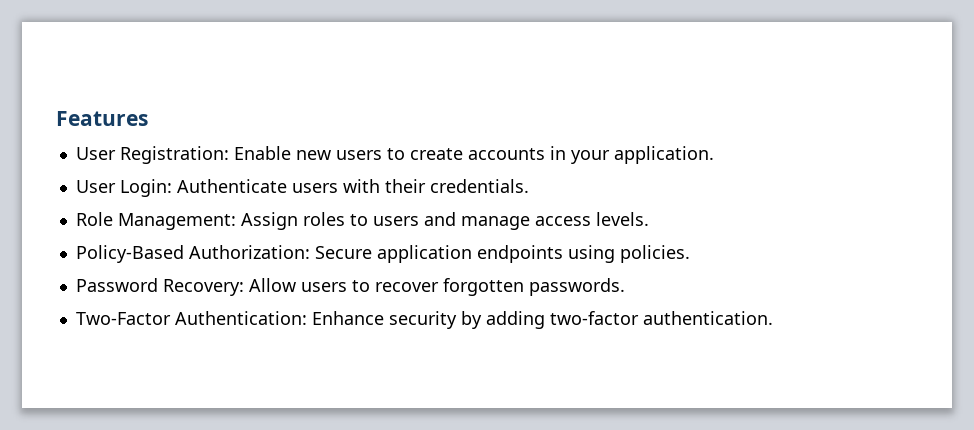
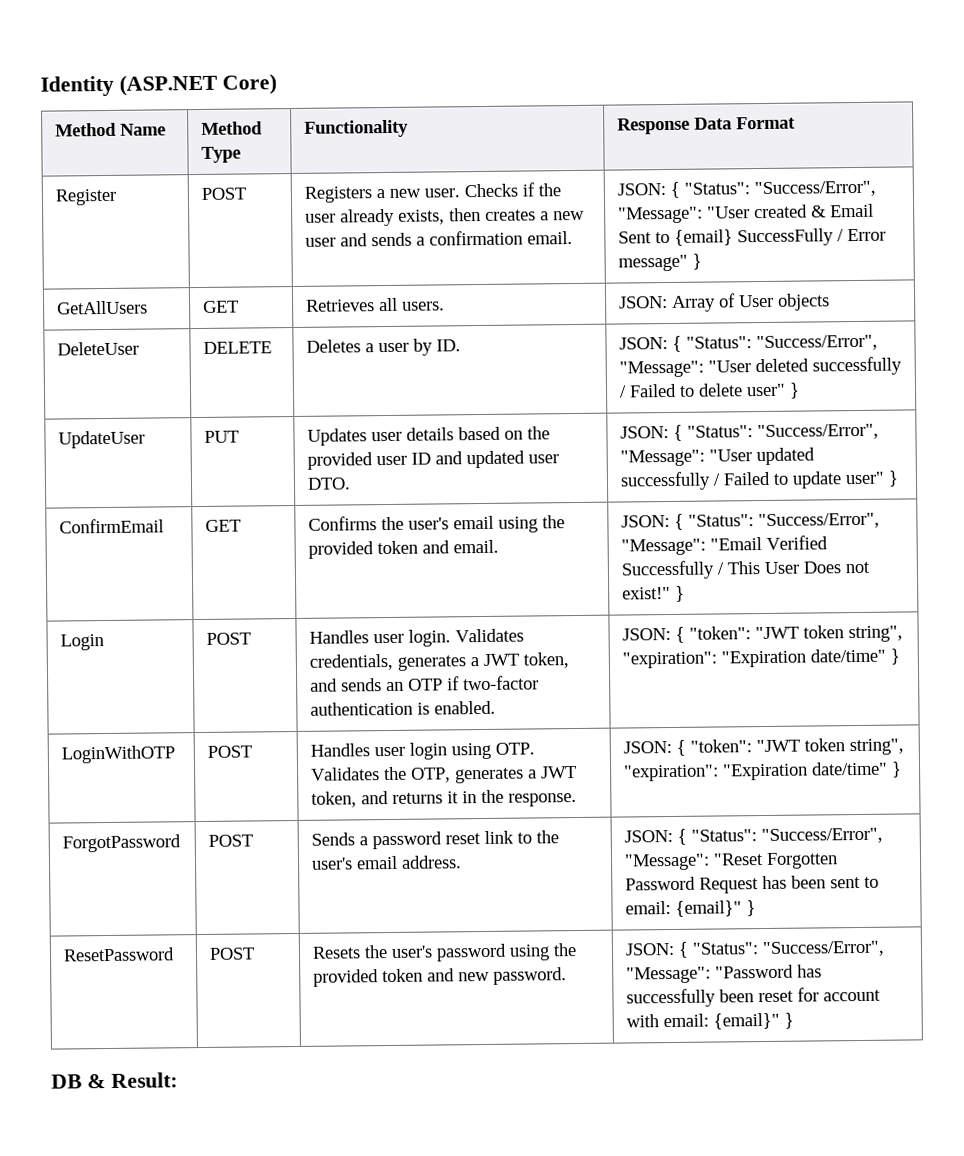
[56,111,148,126] [75,146,714,164] [75,179,529,197] [75,212,649,230] [75,245,690,263] [75,278,625,296] [75,311,773,329] Features // User Registration: Enable new users to create accounts in your application. // User Login: Authenticate users with their credentials. // Role Management: Assign roles to users and manage access levels. // Policy-Based Authorization: Secure application endpoints using policies. // Password Recovery: Allow users to recover forgotten passwords. // Two-Factor Authentication: Enhance security by adding two-factor authentication. -> [40,74,277,97] [55,122,167,137] [201,121,264,135] [201,146,242,163] [304,119,410,138] [617,116,797,135] [55,188,118,206] [201,187,247,200] [304,182,562,203] [305,207,586,227] [305,230,574,247] [617,180,877,198] [618,203,875,224] [618,228,887,247] [618,253,703,272] [57,300,149,315] [203,300,240,313] [306,297,446,312] [619,293,831,312] [57,341,140,356] [203,341,273,354] [306,338,462,356] [619,334,879,352] [619,356,903,378] [619,382,801,399] [58,430,146,449] [204,430,240,443] [307,426,551,446] [307,450,560,470] [307,477,352,490] [620,423,880,441] [620,447,816,467] [620,470,900,491] [59,518,165,534] [205,519,242,532] [308,515,566,533] [308,539,500,559] [621,512,881,530] [621,535,829,556] [621,560,871,580] [622,585,686,602] [60,634,105,651] [206,632,252,645] [309,628,525,647] [309,652,570,671] [310,675,540,692] [310,700,497,716] [622,625,904,643] [622,648,901,669] [61,745,176,764] [207,745,253,758] [310,742,536,760] [311,765,578,784] [311,789,578,808] [623,738,905,756] [624,761,903,782] [62,834,182,853] [208,834,254,847] [311,830,560,850] [311,855,463,870] [624,827,884,845] [624,852,839,871] [625,875,880,894] [625,900,757,917] [63,947,176,962] [209,947,256,960] [312,943,578,962] [313,967,568,987] [625,940,886,958] [626,964,823,984] [626,987,882,1008] [626,1012,795,1030] [51,1072,178,1089] Identity (ASP.NET Core) // Method Name | Method Type | Functionality | Response Data Format // Register | POST | Registers a new user. Checks if the user already exists, then creates a new user and sends a confirmation email. | JSON: { "Status": "Success/Error", "Message": "User created & Email Sent to {email} SuccessFully / Error message" } // GetAllUsers | GET | Retrieves all users. | JSON: Array of User objects // DeleteUser | DELETE | Deletes a user by ID. | JSON: { "Status": "Success/Error", "Message": "User deleted successfully / Failed to delete user" } // UpdateUser | PUT | Updates user details based on the provided user ID and updated user DTO. | JSON: { "Status": "Success/Error", "Message": "User updated successfully / Failed to update user" } // ConfirmEmail | GET | Confirms the user's email using the provided token and email. | JSON: { "Status": "Success/Error", "Message": "Email Verified Successfully / This User Does not exist!" } // Login | POST | Handles user login. Validates credentials, generates a JWT token, and sends an OTP if two-factor authentication is enabled. | JSON: { "token": "JWT token string", "expiration": "Expiration date/time" } // LoginWithOTP | POST | Handles user login using OTP. Validates the OTP, generates a JWT token, and returns it in the response. | JSON: { "token": "JWT token string", "expiration": "Expiration date/time" } // ForgotPassword | POST | Sends a password reset link to the user's email address. | JSON: { "Status": "Success/Error", "Message": "Reset Forgotten Password Request has been sent to email: {email}" } // ResetPassword | POST | Resets the user's password using the provided token and new password. | JSON: { "Status": "Success/Error", "Message": "Password has successfully been reset for account with email: {email}" } // DB & Result:

